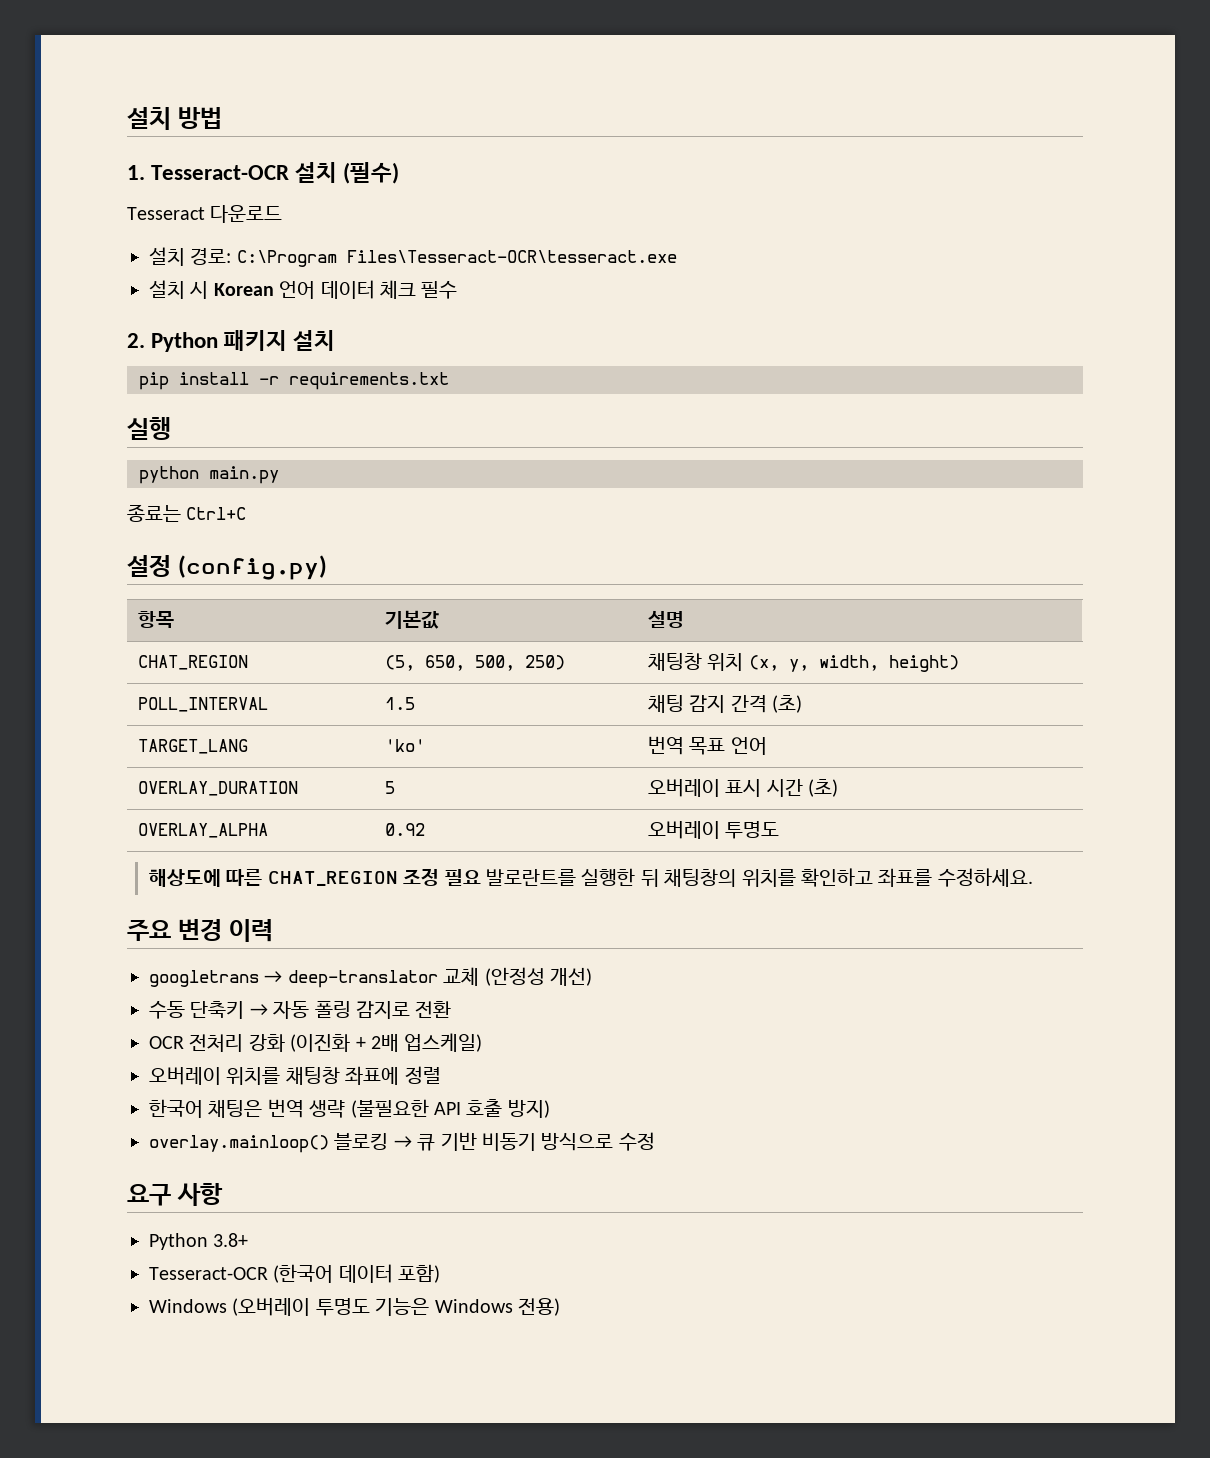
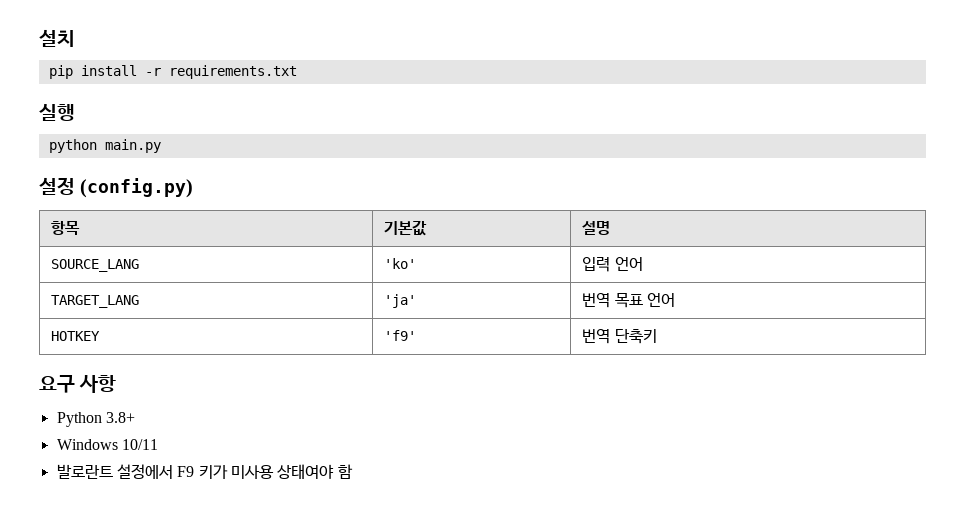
[127,107,222,130] [127,162,400,184] [127,205,283,223] [149,247,677,267] [149,280,458,299] [127,330,336,352] 설치 방법 // 1. Tesseract-OCR 설치 (필수) // Tesseract 다운로드 // 설치 경로: C:\Program Files\Tesseract-OCR\tesseract.exe // 설치 시 Korean 언어 데이터 체크 필수 // 2. Python 패키지 설치 -> [39,29,75,47] 설치
[127,504,247,522] // 종료는 Ctrl+C -> (161, 146) none
[138,655,249,670] [385,655,566,671] [648,652,959,672] [138,697,269,712] [385,697,416,710] [648,694,803,713] CHAT_REGION | (5, 650, 500, 250) | 채팅창 위치 (x, y, width, height) // POLL_INTERVAL | 1.5 | 채팅 감지 간격 (초) -> [51,259,140,272] [384,258,417,269] [582,257,643,272] SOURCE_LANG | 'ko' | 입력 언어
[385,739,426,752] 'ko' -> [384,294,417,308] 'ja'
[138,781,299,796] [385,781,396,794] [648,779,839,797] [138,823,269,838] [385,823,426,836] [648,821,780,839] [149,868,1033,887] [127,919,273,942] [149,967,592,988] [149,1001,452,1019] [149,1033,483,1052] [149,1066,441,1085] [149,1099,550,1118] [149,1132,655,1153] [127,1183,223,1206] [149,1233,249,1250] [149,1264,441,1283] [149,1298,560,1316] OVERLAY_DURATION | 5 | 오버레이 표시 시간 (초) // OVERLAY_ALPHA | 0.92 | 오버레이 투명도 // 해상도에 따른 CHAT_REGION 조정 필요 발로란트를 실행한 뒤 채팅창의 위치를 확인하고 좌표를 수정하세요. // 주요 변경 이력 // googletrans → deep-translator 교체 (안정성 개선) // 수동 단축키 → 자동 폴링 감지로 전환 // OCR 전처리 강화 (이진화 + 2배 업스케일) // 오버레이 위치를 채팅창 좌표에 정렬 // 한국어 채팅은 번역 생략 (불필요한 API 호출 방지) // overlay.mainloop() 블로킹 → 큐 기반 비동기 방식으로 수정 // 요구 사항 // Python 3.8+ // Tesseract-OCR (한국어 데이터 포함) // Windows (오버레이 투명도 기능은 Windows 전용) -> [51,331,101,341] [384,330,417,341] [582,329,657,344] [39,375,117,393] [56,412,135,427] [56,439,158,450] [56,464,353,479] HOTKEY | 'f9' | 번역 단축키 // 요구 사항 // Python 3.8+ // Windows 10/11 // 발로란트 설정에서 F9 키가 미사용 상태여야 함

